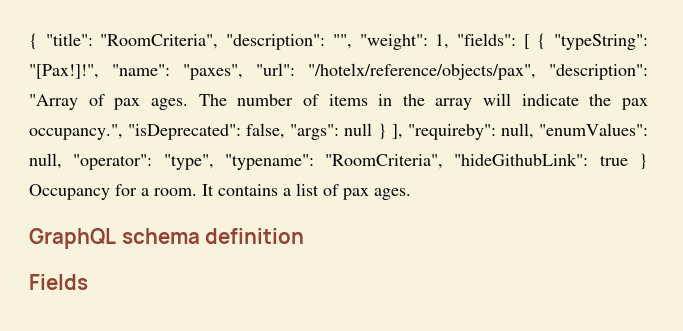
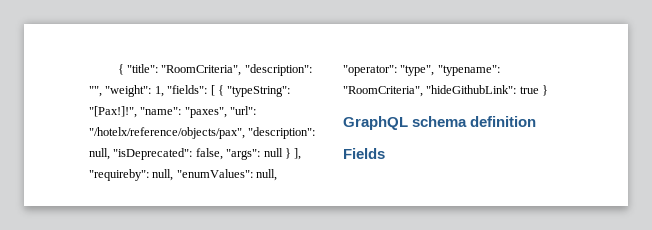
[29,93,648,110] [29,124,123,140] "Array of pax ages. The number of items in the array will indicate the pax occupancy.", -> [89,148,110,160] null,
[29,183,411,200] Occupancy for a room. It contains a list of pax ages. -> (549, 90) none

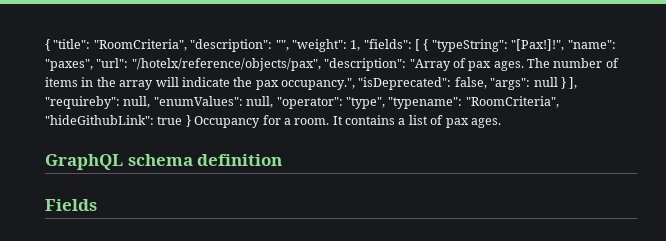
[89,148,110,160] null, -> [409,58,619,71] [45,77,355,90] "Array of pax ages. The number of items in the array will indicate the pax occupancy.",
(549, 90) none -> [194,115,501,128] Occupancy for a room. It contains a list of pax ages.

